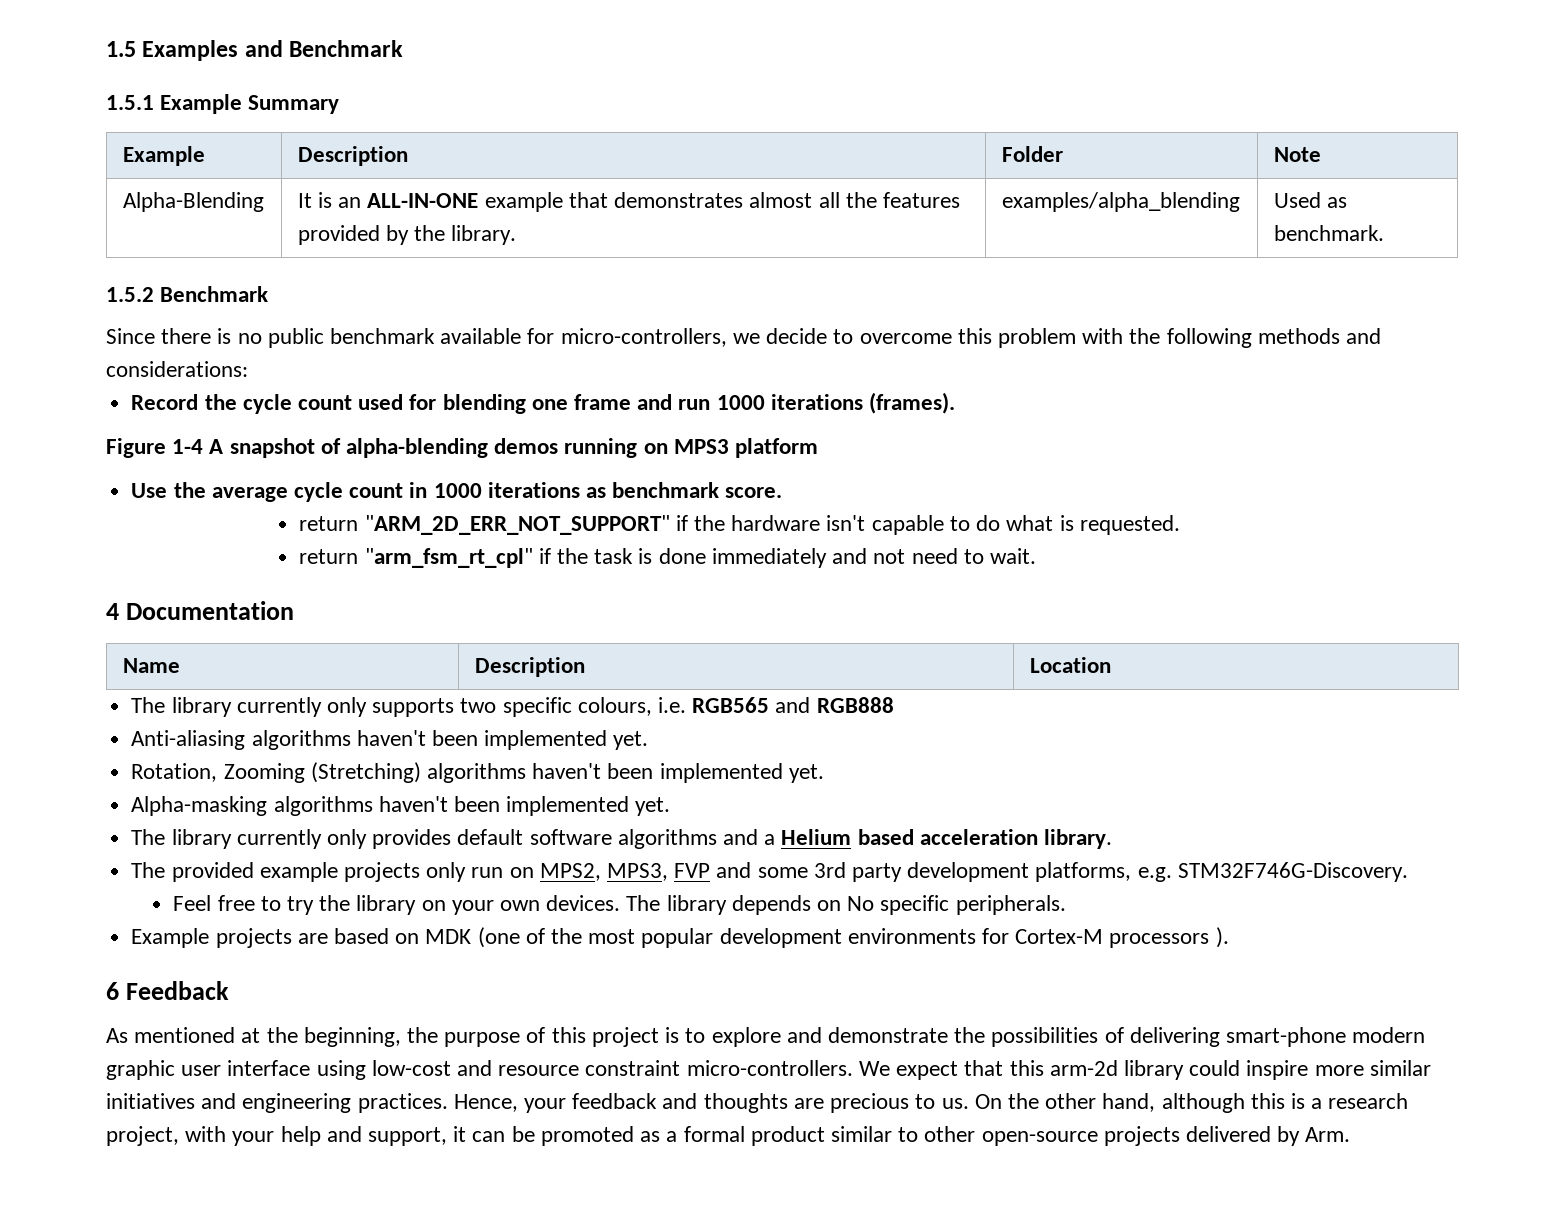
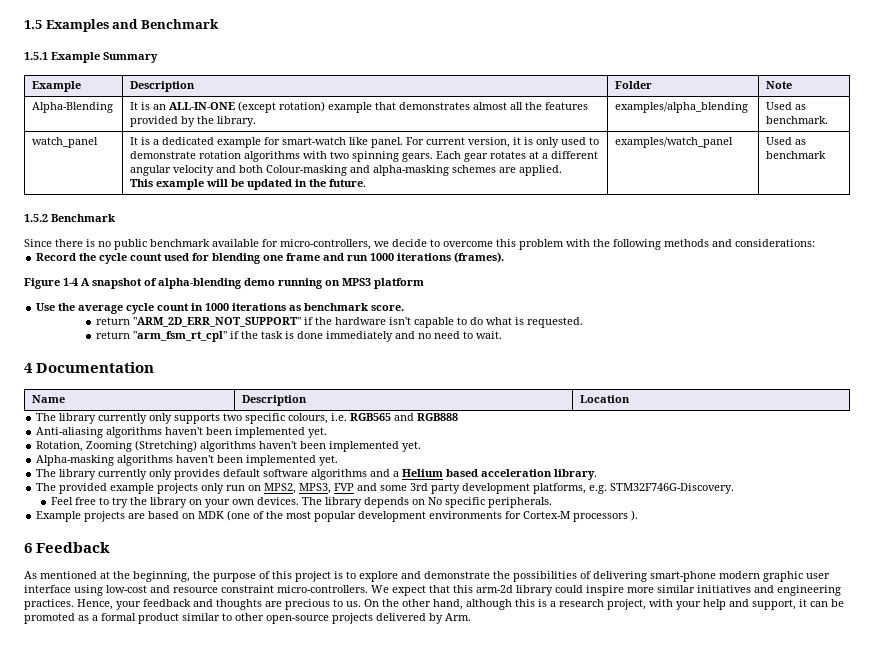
(479, 200) none -> [238,101,326,113] (except rotation)
(1384, 233) none -> [32,137,99,148] [130,137,600,148] [130,151,599,162] [130,165,563,176] [130,179,367,190] [615,137,734,148] [766,137,807,145] [766,151,827,159] // watch_panel | It is a dedicated example for smart-watch like panel. For current version, it is only used to demonstrate rotation algorithms with two spinning gears. Each gear rotates at a different angular velocity and both Colour-masking and alpha-masking schemes are applied. // This example will be updated in the future. | examples/watch_panel | Used as benchmark
[494,438,559,454] demos -> [244,278,275,286] demo
[873,549,906,564] not -> [418,333,432,339] no

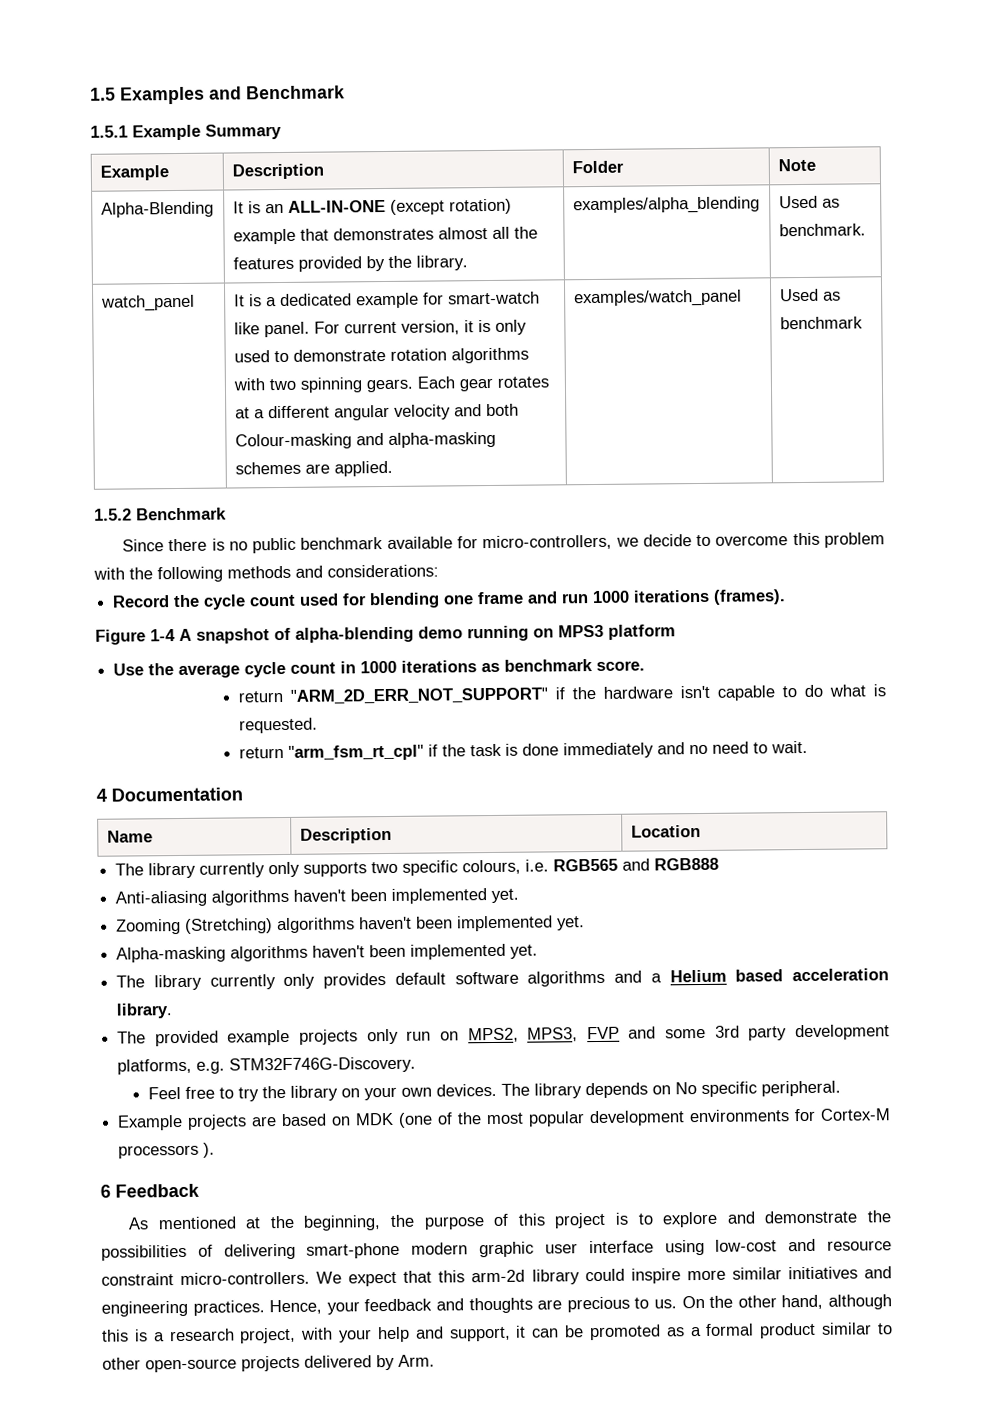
[130,179,367,190] // This example will be updated in the future. -> (393, 468) none
[36,441,84,452] Rotation, -> (520, 896) none
[488,497,553,508] peripherals. -> [761,1080,842,1097] peripheral.

